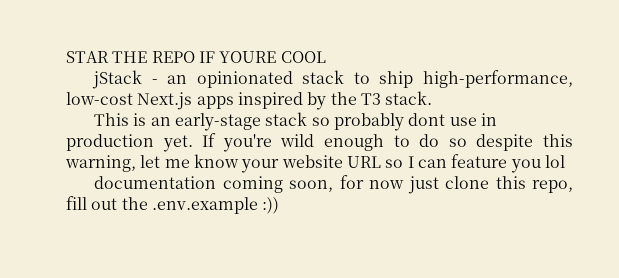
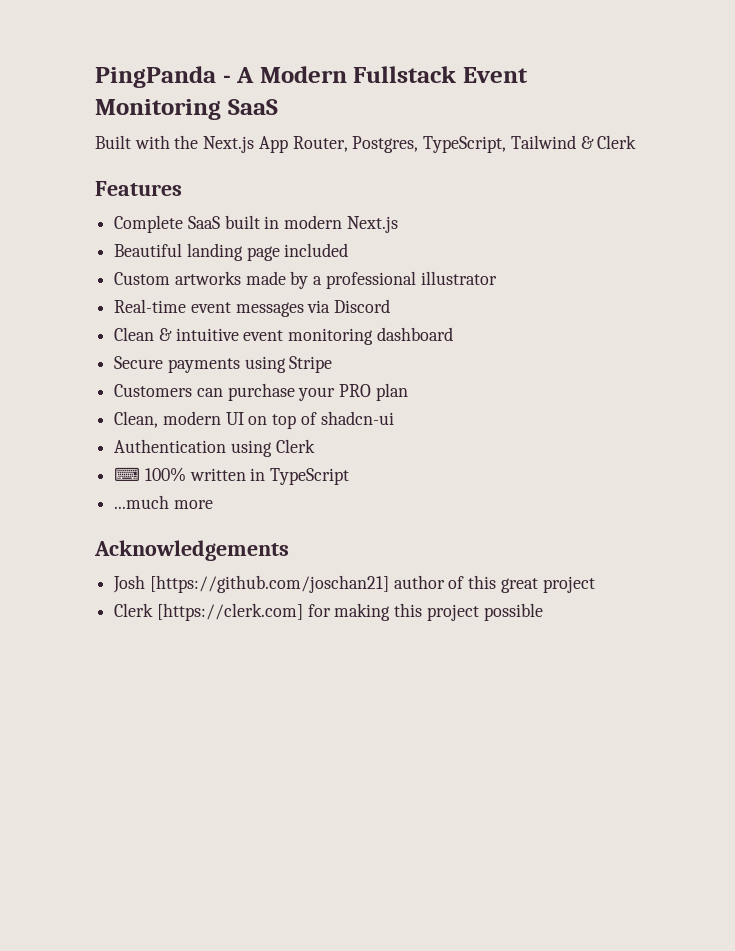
[66,51,326,63] [92,70,573,89] [66,91,433,110] [94,112,497,131] [66,133,574,152] [65,154,565,173] [94,175,574,194] [66,196,280,214] STAR THE REPO IF YOURE COOL // jStack - an opinionated stack to ship high-performance, low-cost Next.js apps inspired by the T3 stack. // This is an early-stage stack so probably dont use in production yet. If you're wild enough to do so despite this warning, let me know your website URL so I can feature you lol // documentation coming soon, for now just clone this repo, fill out the .env.example :)) -> [95,66,529,88] [95,99,278,120] [95,135,637,153] [95,181,182,196] [114,215,398,233] [114,243,349,261] [114,271,497,289] [114,299,391,317] [114,327,453,345] [114,356,333,373] [114,383,408,401] [114,411,394,429] [114,439,315,457] [114,467,350,485] [114,495,213,509] [94,540,289,561] [113,575,595,593] [114,603,543,621] PingPanda - A Modern Fullstack Event Monitoring SaaS // Built with the Next.js App Router, Postgres, TypeScript, Tailwind & Clerk // Features // Complete SaaS built in modern Next.js // Beautiful landing page included // Custom artworks made by a professional illustrator // Real-time event messages via Discord // Clean & intuitive event monitoring dashboard // Secure payments using Stripe // Customers can purchase your PRO plan // Clean, modern UI on top of shadcn-ui // Authentication using Clerk // ⌨ 100% written in TypeScript // ...much more // Acknowledgements // Josh [https://github.com/joschan21] author of this great project // Clerk [https://clerk.com] for making this project possible

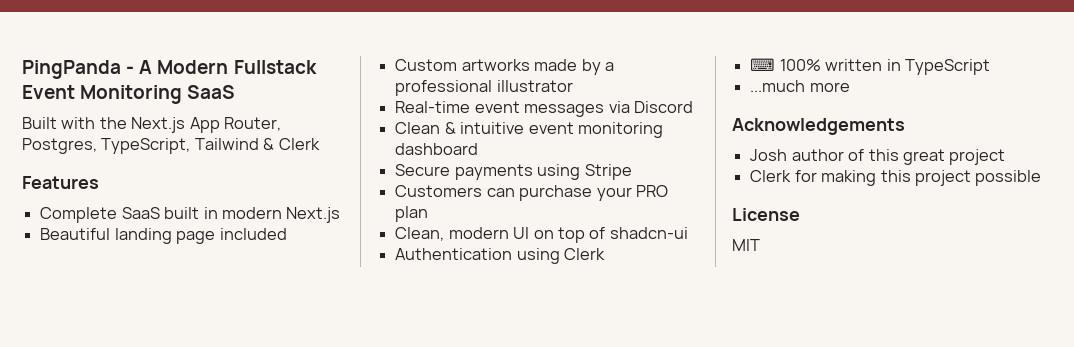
[149,575,389,593] [https://github.com/joschan21] -> (788, 155) none
[156,603,303,621] [https://clerk.com] -> (792, 176) none
(543, 612) none -> [732,208,800,221] [732,239,760,251] // License // MIT

